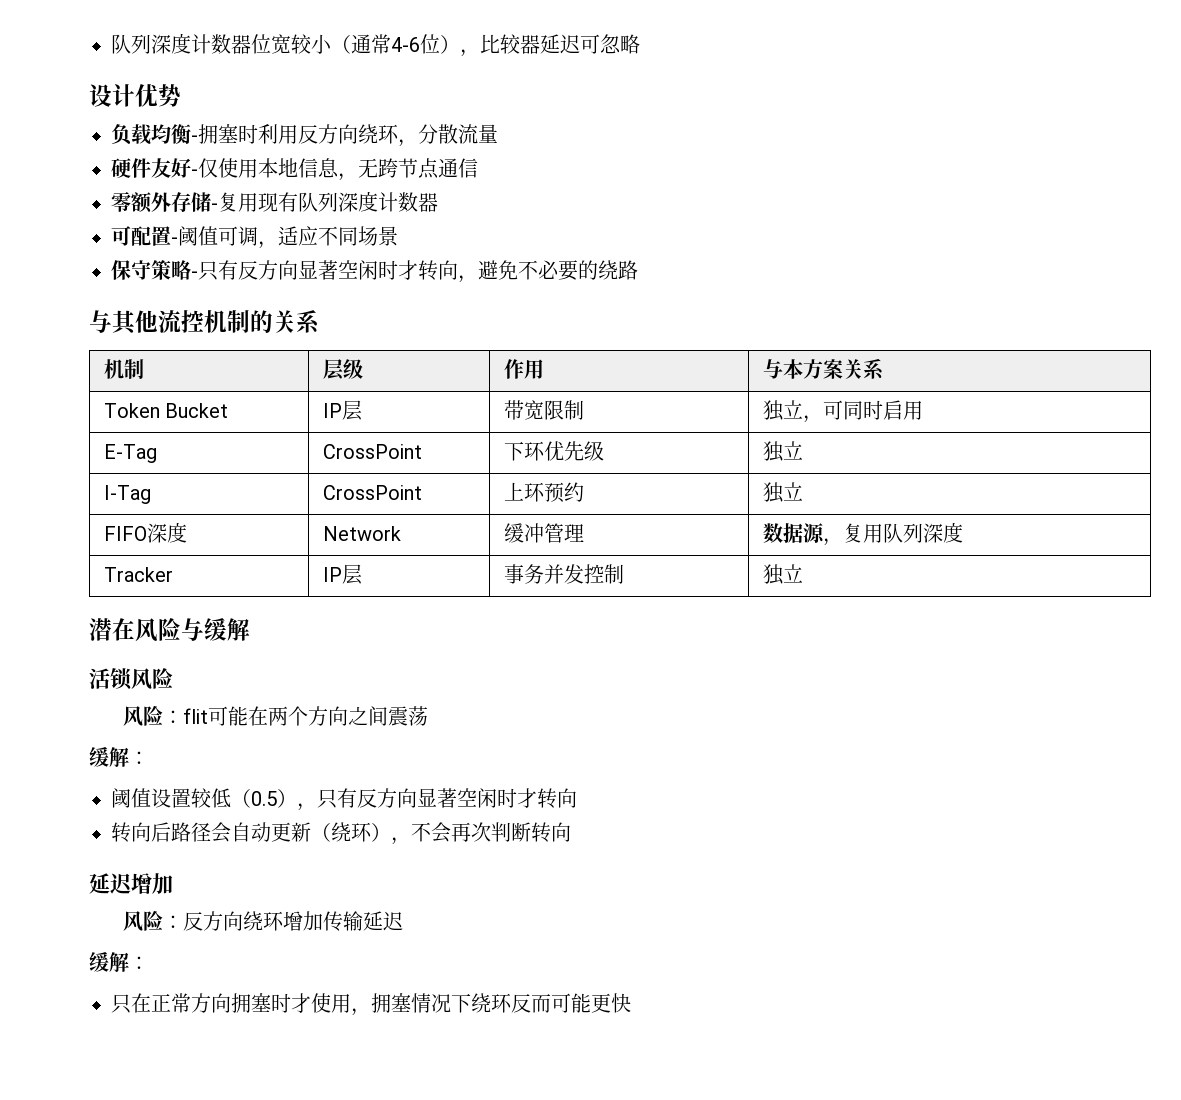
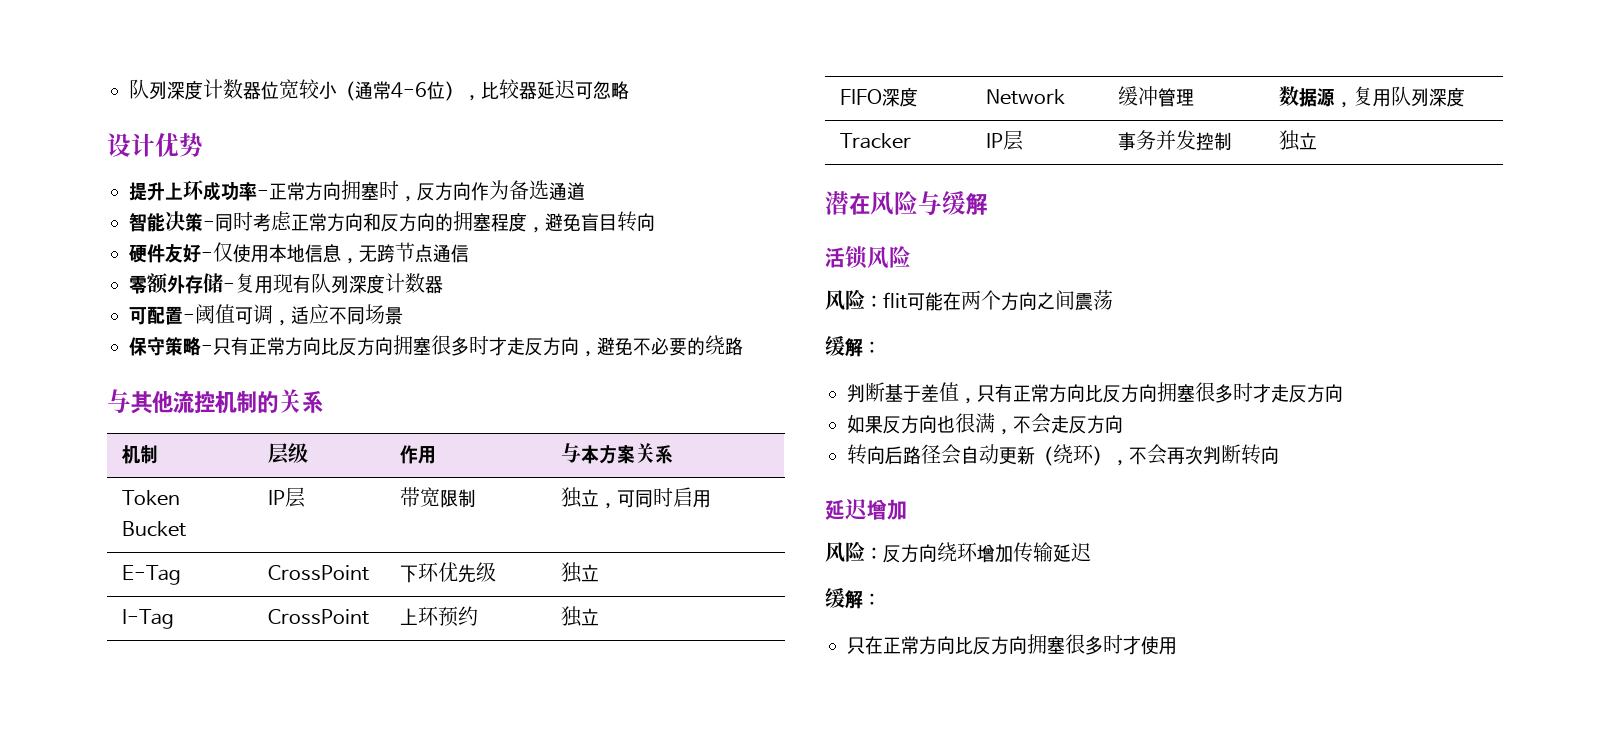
[111,124,498,147] 负载均衡-拥塞时利用反方向绕环，分散流量 -> [129,180,585,202] [129,211,655,233] 提升上环成功率-正常方向拥塞时，反方向作为备选通道 // 智能决策-同时考虑正常方向和反方向的拥塞程度，避免盲目转向
[238,260,438,281] 反方向显著空闲时才转 -> [249,335,561,356] 正常方向比反方向拥塞很多时才走反方
[111,788,557,811] 阈值设置较低（0.5），只有反方向显著空闲时才转 -> [847,382,1343,404] [847,413,1105,435] 判断基于差值，只有正常方向比反方向拥塞很多时才走反方向 // 如果反方向也很满，不会走反方
[231,993,631,1016] 拥塞时才使用，拥塞情况下绕环反而可能更快 -> [955,634,1177,655] 比反方向拥塞很多时才使用

